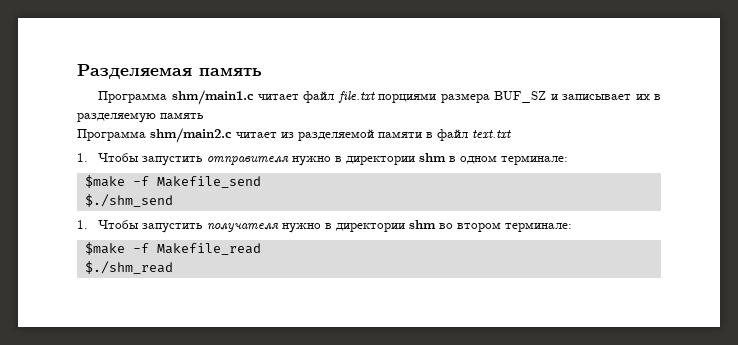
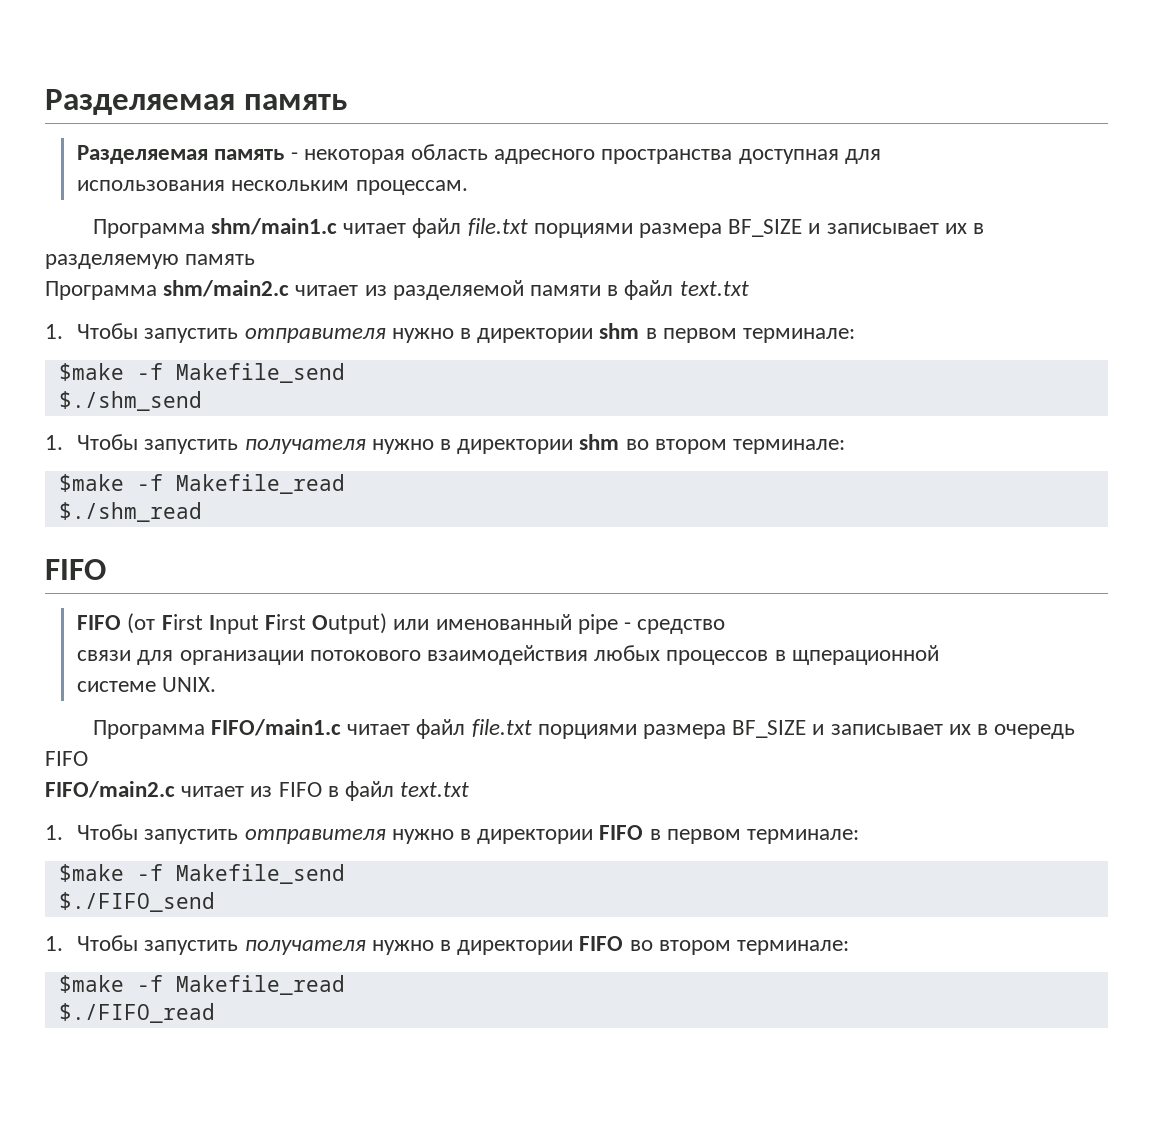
[77,64,262,79] Разделяемая память -> [45,89,347,115] [77,144,881,164] [77,180,468,195] Разделяемая память // Разделяемая память - некоторая область адресного пространства доступная для // использования нескольким процессам.
[494,91,547,103] BUF_SZ -> [728,219,803,237] BF_SIZE
[460,155,498,164] одном -> [662,328,737,343] первом
(173, 267) none -> [45,559,106,580] [77,613,726,634] [77,645,939,665] [77,677,217,692] [92,719,1076,739] [45,751,88,766] [45,781,470,801] [45,824,860,844] [58,864,345,884] [58,892,215,912] [45,935,850,955] [58,975,345,995] [58,1003,215,1023] // FIFO // FIFO (от First Input First Output) или именованный pipe - средство // связи для организации потокового взаимодействия любых процессов в щперационной // системе UNIX. // Программа FIFO/main1.c читает файл file.txt порциями размера BF_SIZE и записывает их в очередь FIFO // FIFO/main2.c читает из FIFO в файл text.txt // 1. Чтобы запустить отправителя нужно в директории FIFO в первом терминале: // $make -f Makefile_send // $./FIFO_send // 1. Чтобы запустить получателя нужно в директории FIFO во втором терминале: // $make -f Makefile_read // $./FIFO_read

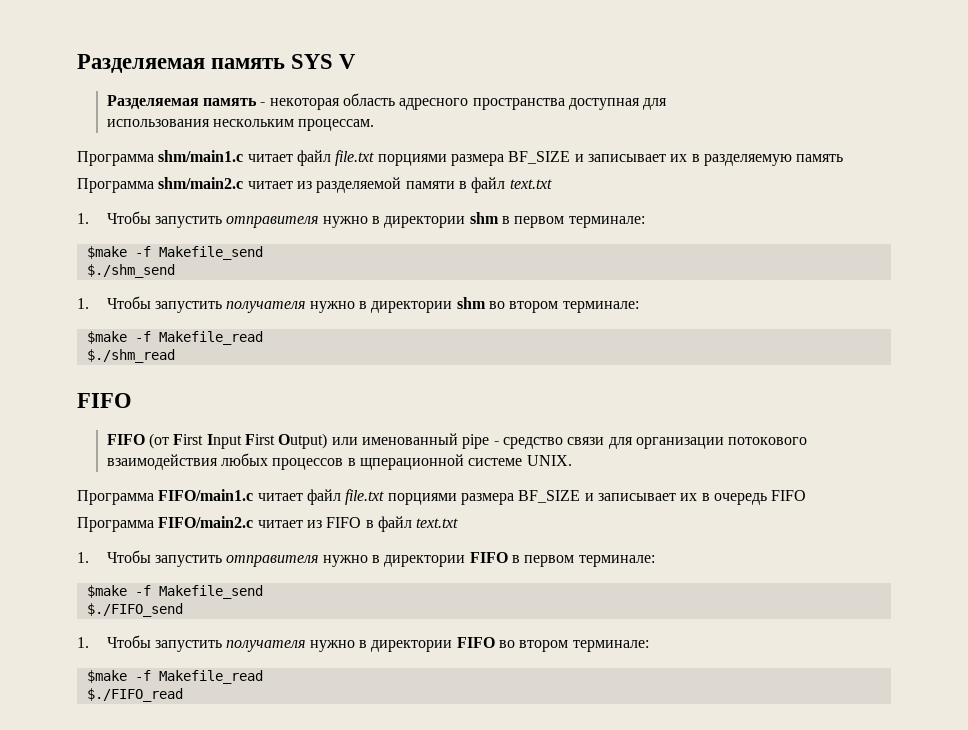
[45,89,347,115] Разделяемая память -> [77,54,356,73] Разделяемая память SYS V
(726, 626) // -> (563, 443) none
(939, 655) // -> (464, 462) none
(88, 758) none -> [77,517,154,532] Программа

